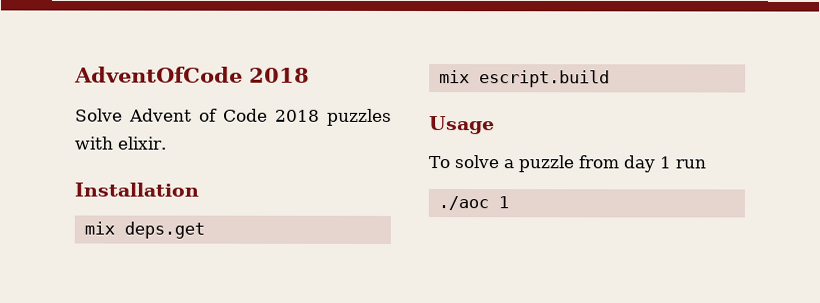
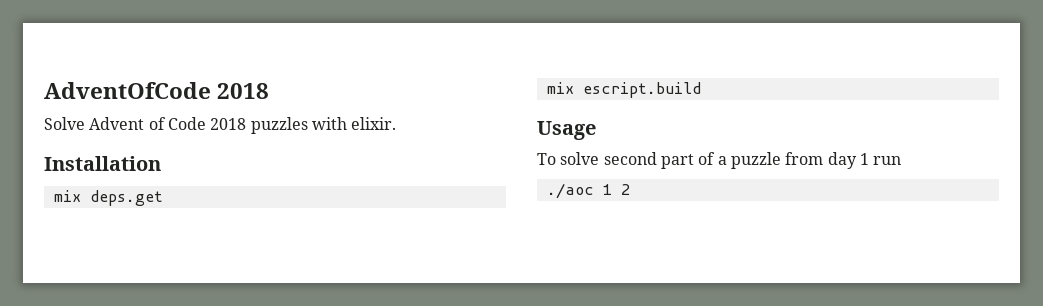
(499, 162) none -> [603,152,716,169] second part of
(509, 202) none -> [620,184,630,195] 2

